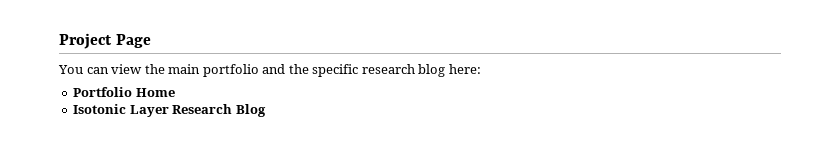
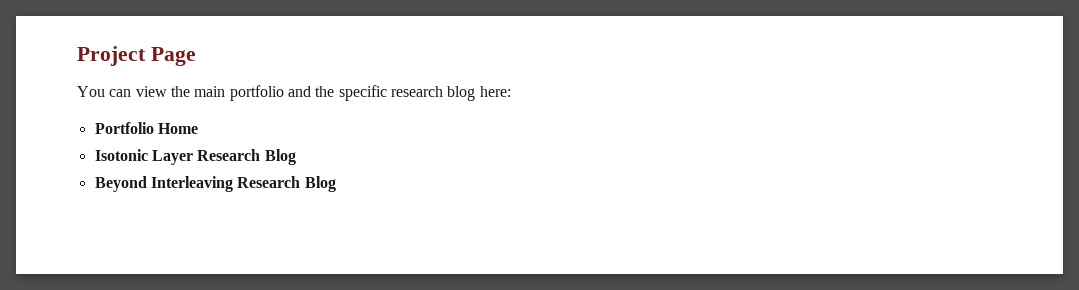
(266, 110) none -> [94,176,336,192] // Beyond Interleaving Research Blog

